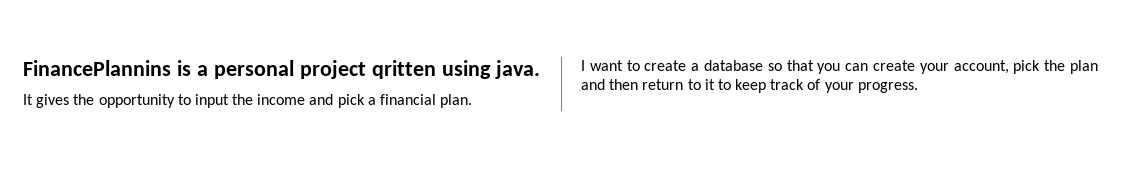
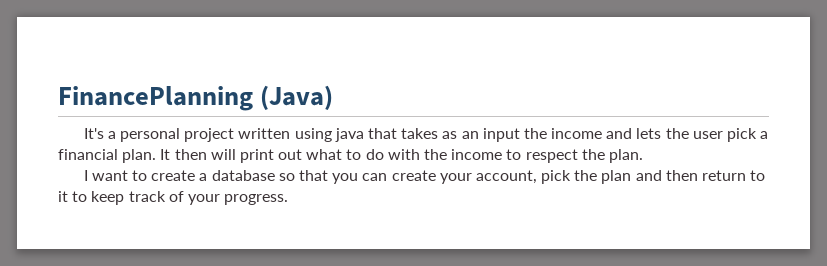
[23,60,540,79] [23,94,191,108] FinancePlannins is a personal project qritten using java. // It gives the opportunity to -> [58,85,334,111] [83,128,479,142] FinancePlanning (Java) // It's a personal project written using java that takes as an
(334, 99) none -> [636,128,723,139] lets the user
(473, 101) none -> [160,149,643,163] It then will print out what to do with the income to respect the plan.

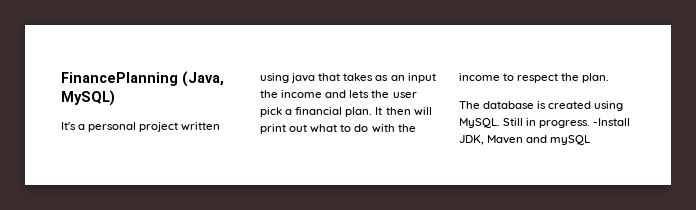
[260,85,334,110] (Java) -> [182,71,224,87] [61,90,115,106] (Java, MySQL)
[83,170,766,184] [58,191,289,205] I want to create a database so that you can create your account, pick the plan and then return to it to keep track of your progress. -> [459,101,624,111] [459,118,631,128] [459,135,591,145] The database is created using MySQL. Still in progress. -Install JDK, Maven and mySQL

